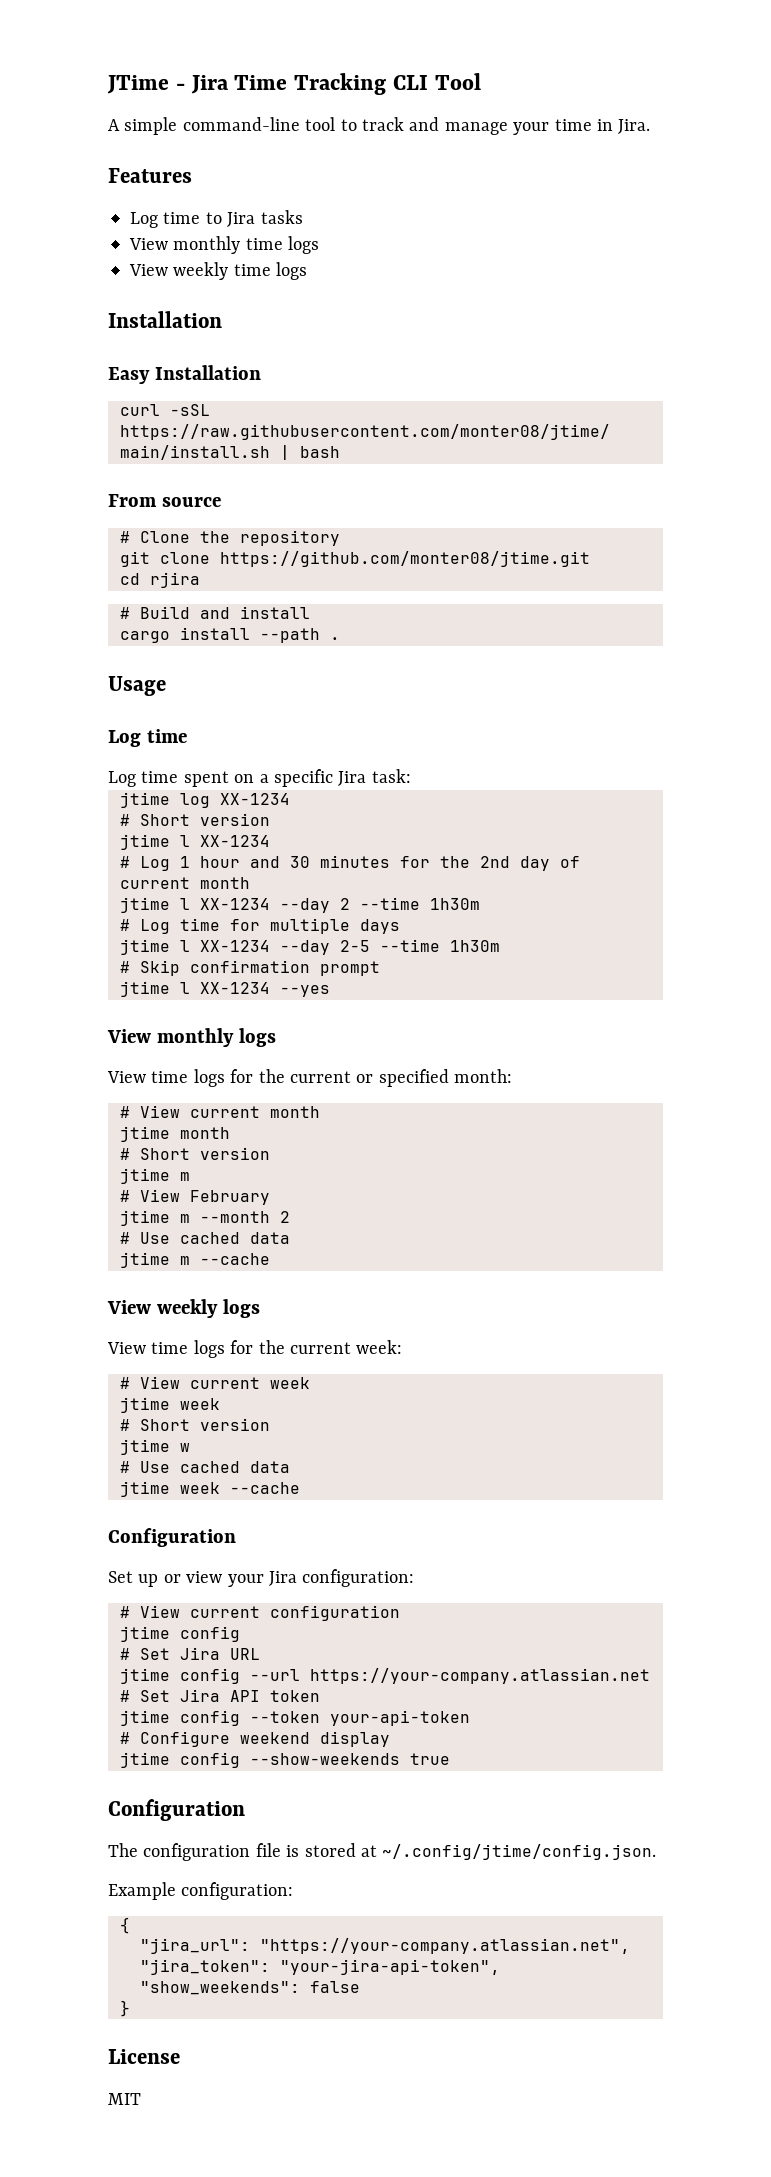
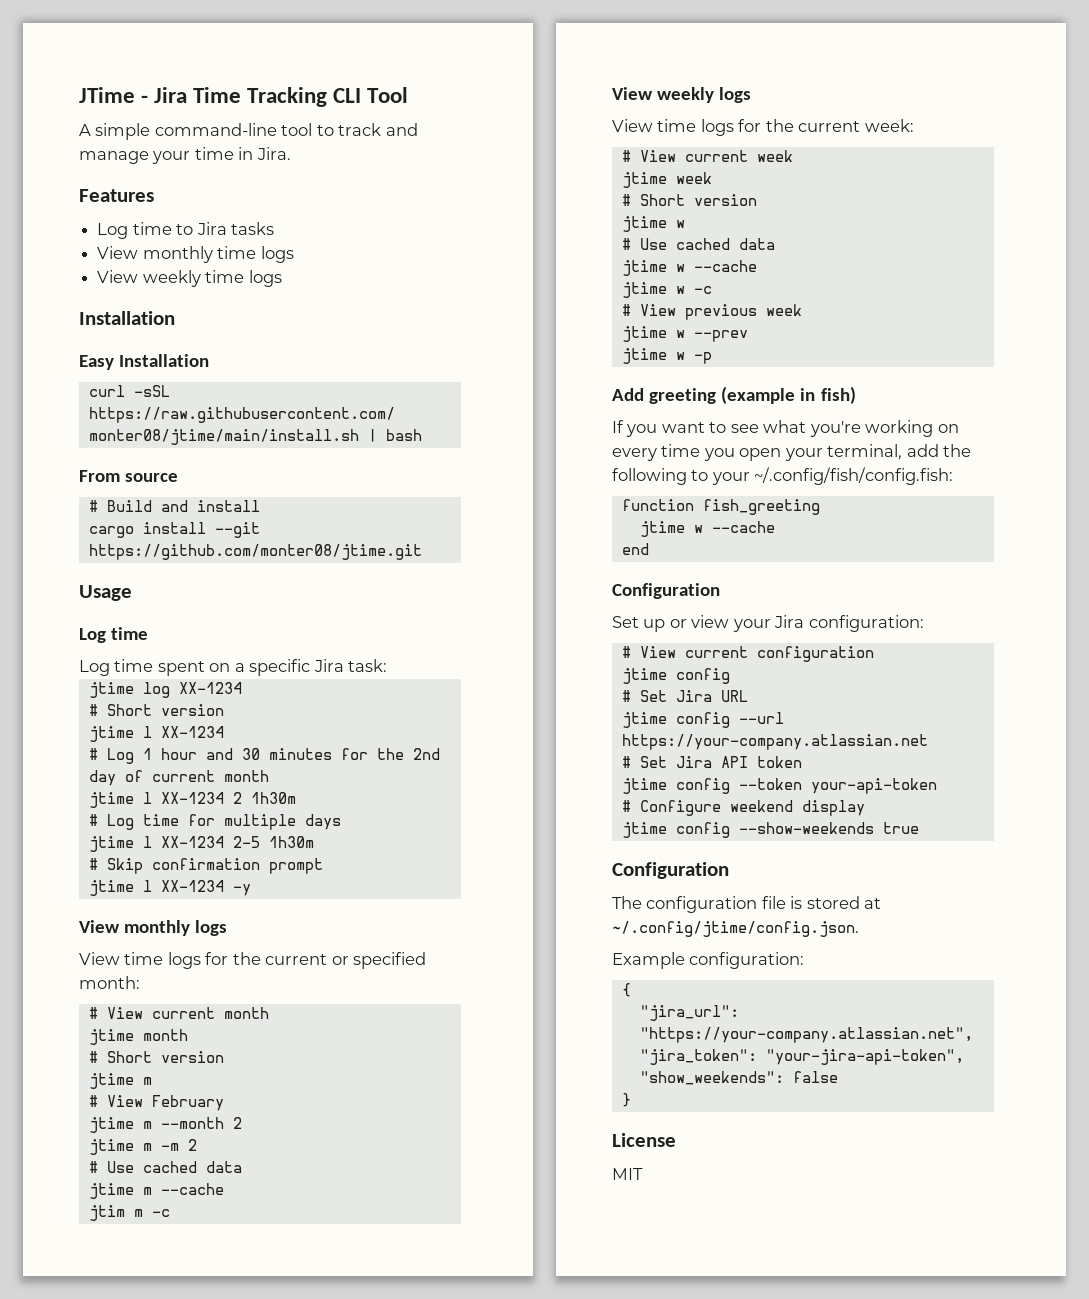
[120,530,340,546] [120,551,590,567] [120,572,200,588] // # Clone the repository // git clone https://github.com/monter08/jtime.git // cd rjira -> (179, 477) none
[260,628,340,643] --path . -> [214,522,260,538] [88,544,422,560] --git https://github.com/monter08/jtime.git
[280,897,420,913] --day 2 --time -> [232,792,242,804] 2
[280,939,440,955] --day 2-5 --time -> [232,836,260,848] 2-5
[280,985,330,997] --yes -> [232,884,251,896] -y
(290, 1217) none -> [88,1139,197,1155] // jtime m -m 2
(270, 1259) none -> [88,1205,170,1221] // jtim m -c
[180,1482,300,1494] week --cache -> [675,260,757,272] [621,282,712,298] [621,304,802,320] [621,326,748,342] [621,348,712,364] [612,386,856,404] [612,420,959,437] [612,444,972,461] [612,467,954,485] [621,499,820,515] [639,521,775,537] [621,543,649,555] w --cache // jtime w -c // # View previous week // jtime w --prev // jtime w -p // Add greeting (example in fish) // If you want to see what you're working on every time you open your terminal, add the following to your ~/.config/fish/config.fish: // function fish_greeting // jtime w --cache // end

